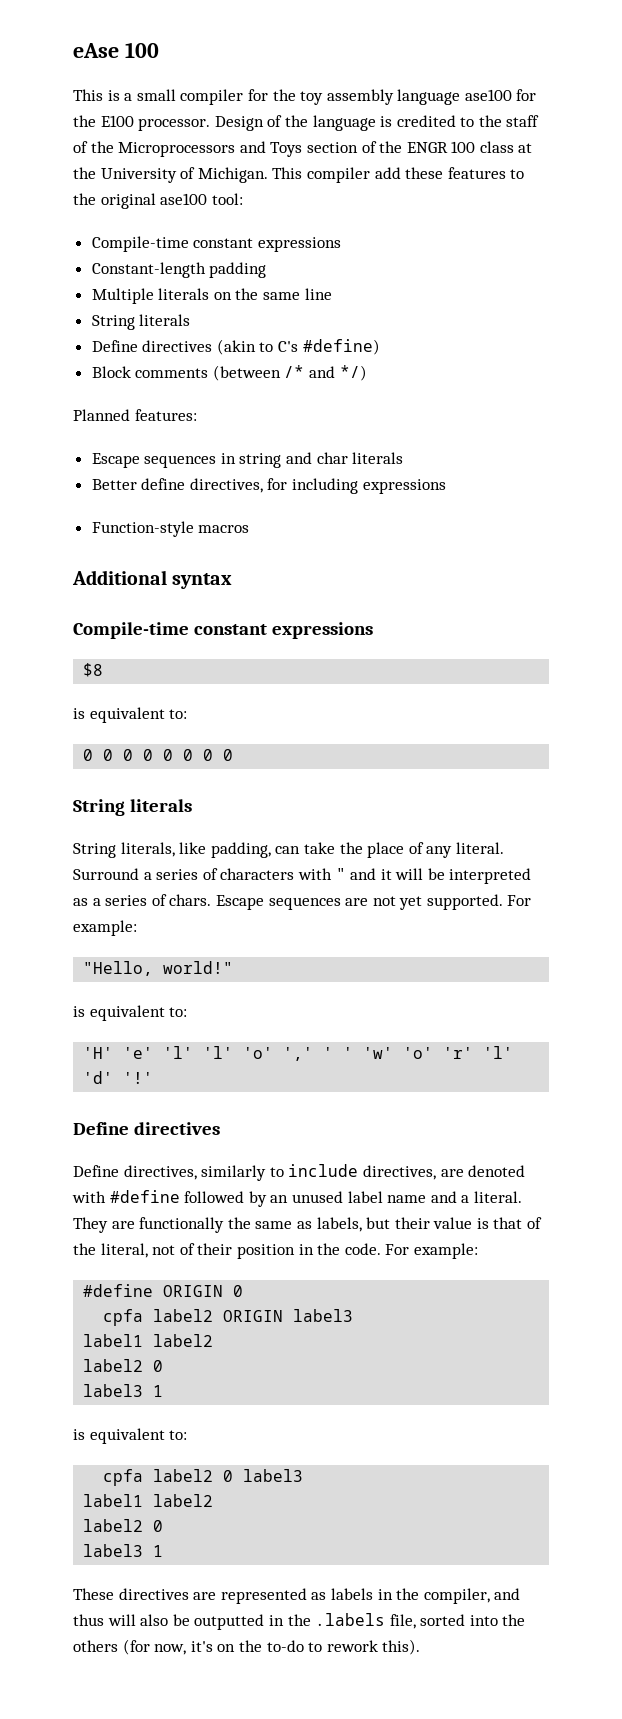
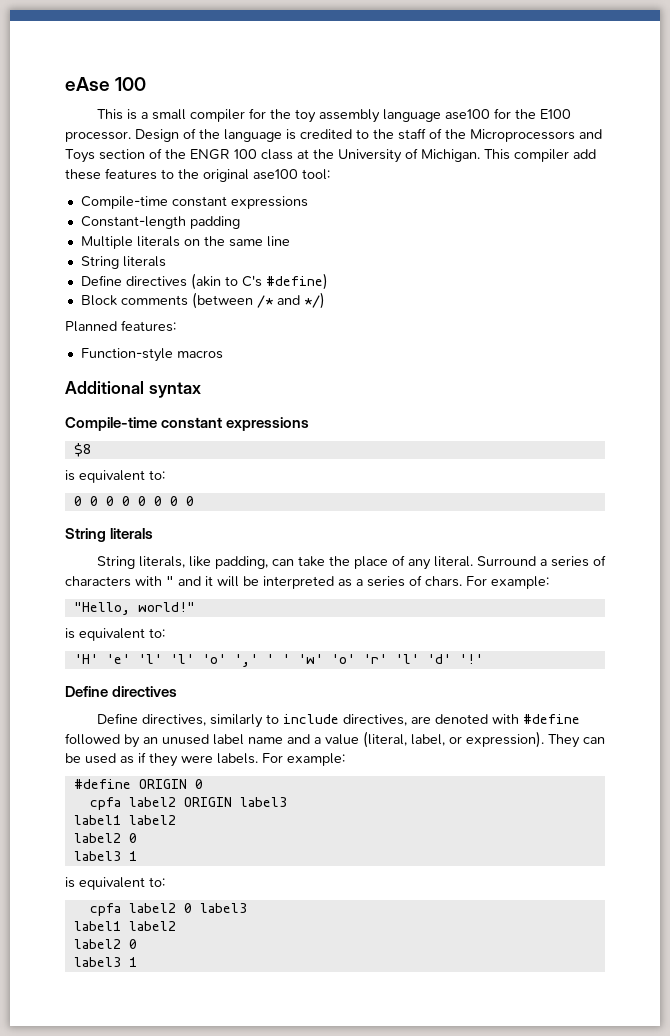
[91,452,404,468] [91,478,446,494] // Escape sequences in string and char literals // Better define directives, for including expressions -> (176, 326) none
[215,894,503,910] Escape sequences are not yet supported. -> (462, 581) none
[473,1191,522,1203] [73,1217,543,1233] [73,1243,381,1259] literal. They are functionally the same as labels, but their value is that of the literal, not of their position in the code. -> [325,731,605,748] [65,752,258,767] value (literal, label, or expression). They can be used as if they were labels.
[73,1588,521,1604] [73,1613,526,1630] [73,1639,421,1655] // These directives are represented as labels in the compiler, and thus will also be outputted in the .labels file, sorted into the others (for now, it's on the to-do to rework this). -> (137, 962) none

